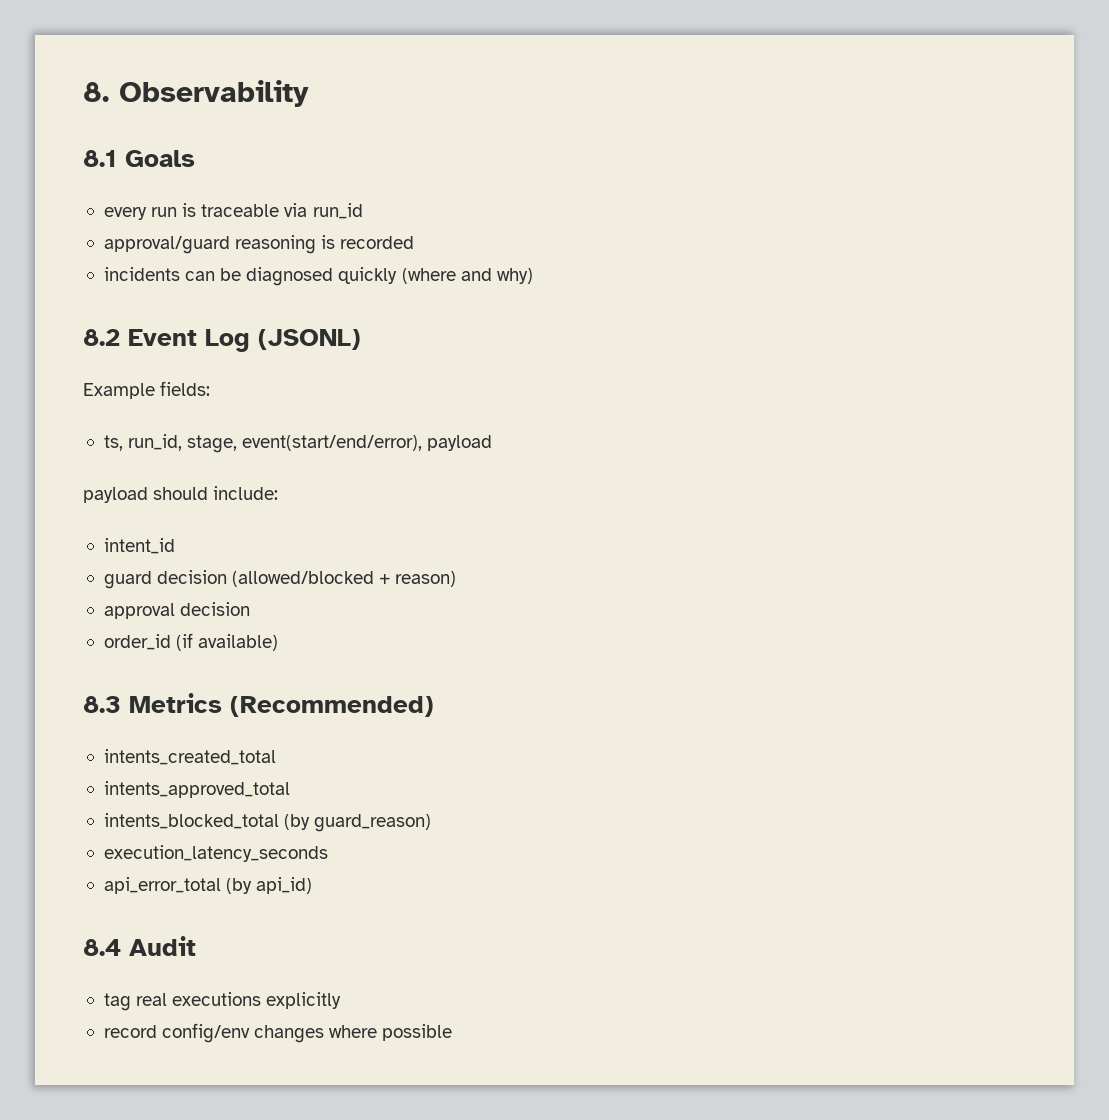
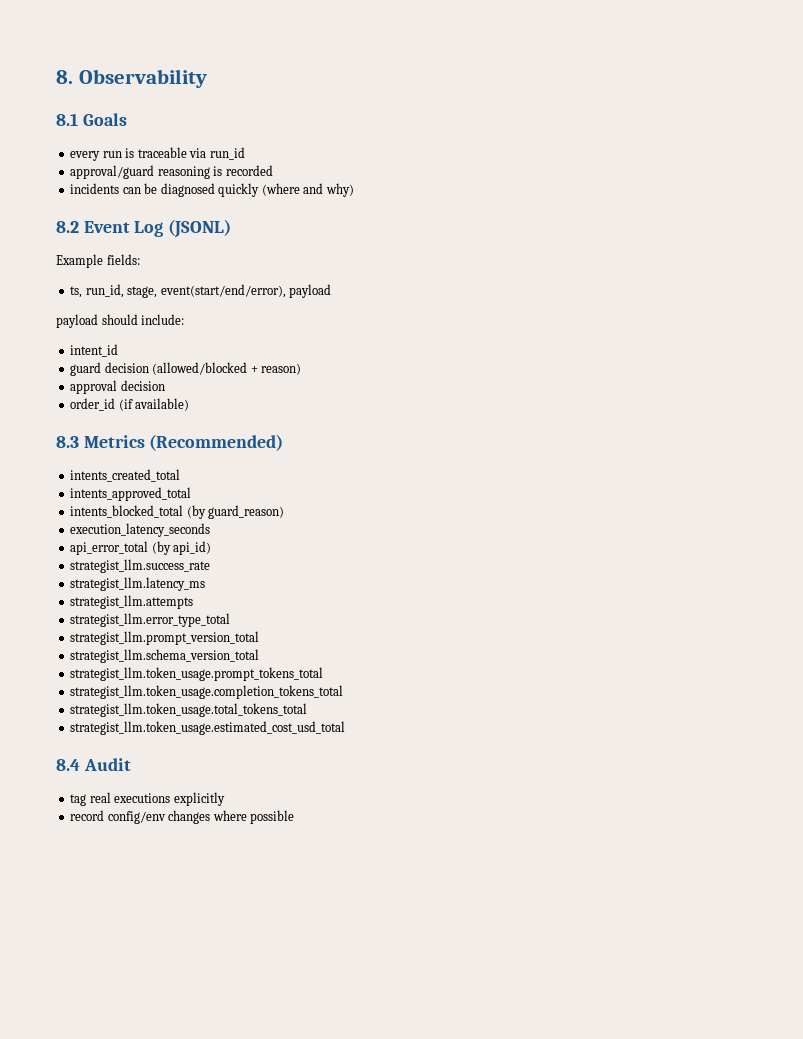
(313, 885) none -> [70,559,211,573] [70,577,206,591] [70,595,194,609] [70,613,231,627] [70,631,260,645] [70,649,260,663] [70,667,324,681] [70,685,344,699] [70,703,308,717] [70,721,346,735] // strategist_llm.success_rate // strategist_llm.latency_ms // strategist_llm.attempts // strategist_llm.error_type_total // strategist_llm.prompt_version_total // strategist_llm.schema_version_total // strategist_llm.token_usage.prompt_tokens_total // strategist_llm.token_usage.completion_tokens_total // strategist_llm.token_usage.total_tokens_total // strategist_llm.token_usage.estimated_cost_usd_total

